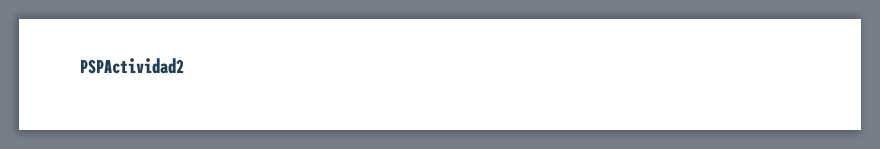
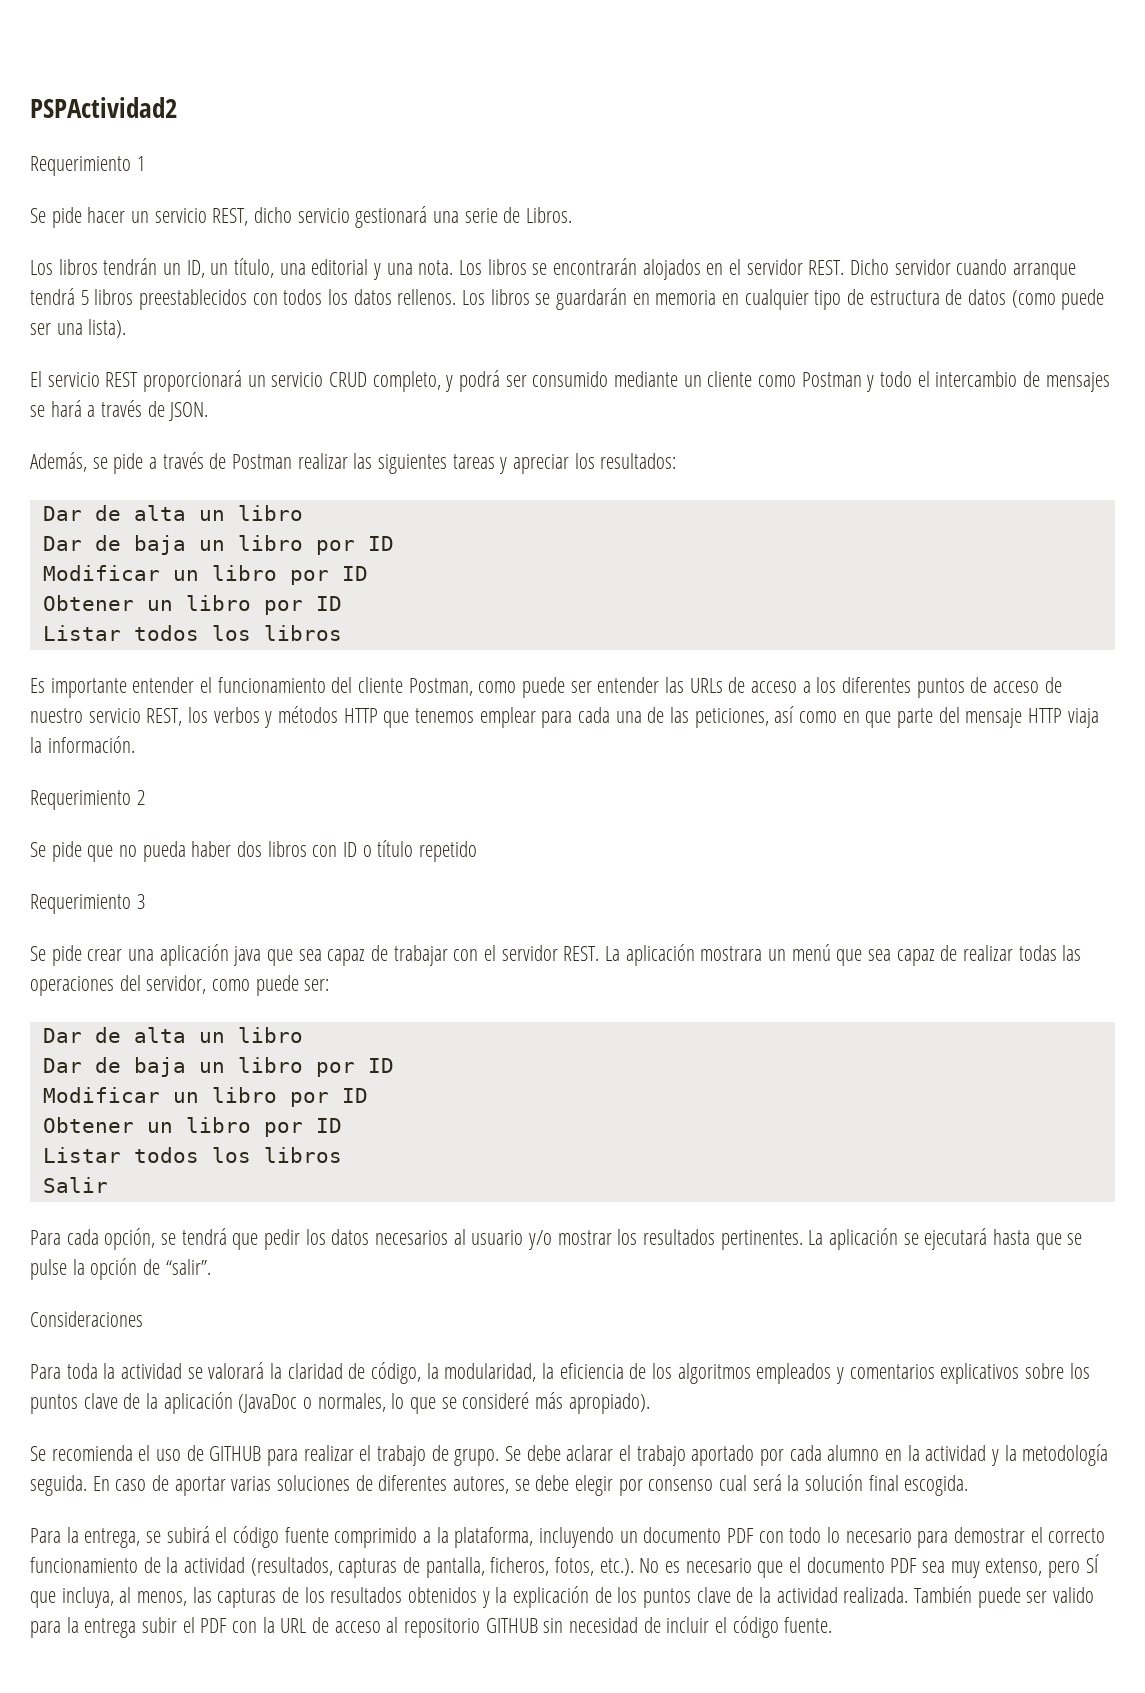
(184, 66) none -> [30,156,145,176] [30,206,573,228] [30,258,1077,280] [30,288,1105,310] [30,319,127,338] [30,370,1110,392] [30,400,209,421] [30,452,677,474] [42,505,303,521] [42,535,394,555] [42,565,368,585] [42,595,342,615] [42,625,342,641] [30,677,1062,698] [30,706,1099,728] [30,736,135,753] [30,790,145,810] [30,840,478,862] [30,894,145,914] [30,944,1082,966] [30,975,330,996] [42,1027,303,1043] [42,1057,394,1077] [42,1087,368,1107] [42,1117,342,1137] [42,1147,342,1163] [42,1177,108,1193] [30,1228,1083,1250] [30,1258,211,1280] [30,1311,143,1327] [30,1362,1090,1384] [30,1392,650,1414] [30,1444,1109,1466] [30,1474,969,1496] [30,1526,1106,1548] [30,1554,1099,1578] [30,1586,1095,1608] [30,1616,833,1638] // Requerimiento 1 // Se pide hacer un servicio REST, dicho servicio gestionará una serie de Libros. // Los libros tendrán un ID, un título, una editorial y una nota. Los libros se encontrarán alojados en el servidor REST. Dicho servidor cuando arranque tendrá 5 libros preestablecidos con todos los datos rellenos. Los libros se guardarán en memoria en cualquier tipo de estructura de datos (como puede ser una lista). // El servicio REST proporcionará un servicio CRUD completo, y podrá ser consumido mediante un cliente como Postman y todo el intercambio de mensajes se hará a través de JSON. // Además, se pide a través de Postman realizar las siguientes tareas y apreciar los resultados: // Dar de alta un libro // Dar de baja un libro por ID // Modificar un libro por ID // Obtener un libro por ID // Listar todos los libros // Es importante entender el funcionamiento del cliente Postman, como puede ser entender las URLs de acceso a los diferentes puntos de acceso de nuestro servicio REST, los verbos y métodos HTTP que tenemos emplear para cada una de las peticiones, así como en que parte del mensaje HTTP viaja la información. // Requerimiento 2 // Se pide que no pueda haber dos libros con ID o título repetido // Requerimiento 3 // Se pide crear una aplicación java que sea capaz de trabajar con el servidor REST. La aplicación mostrara un menú que sea capaz de realizar todas las operaciones del servidor, como puede ser: // Dar de alta un libro // Dar de baja un libro por ID // Modificar un libro por ID // Obtener un libro por ID // Listar todos los libros // Salir // Para cada opción, se tendrá que pedir los datos necesarios al usuario y/o mostrar los resultados pertinentes. La aplicación se ejecutará hasta que se pulse la opción de “salir”. // Consideraciones // Para toda la actividad se valorará la claridad de código, la modularidad, la eficiencia de los algoritmos empleados y comentarios explicativos sobre los puntos clave de la aplicación (JavaDoc o normales, lo que se consideré más apropiado). // Se recomienda el uso de GITHUB para realizar el trabajo de grupo. Se debe aclarar el trabajo aportado por cada alumno en la actividad y la metodología seguida. En caso de aportar varias soluciones de diferentes autores, se debe elegir por consenso cual será la solución final escogida. // Para la entrega, se subirá el código fuente comprimido a la plataforma, incluyendo un documento PDF con todo lo necesario para demostrar el correcto funcionamiento de la actividad (resultados, capturas de pantalla, ficheros, fotos, etc.). No es necesario que el documento PDF sea muy extenso, pero SÍ que incluya, al menos, las capturas de los resultados obtenidos y la explicación de los puntos clave de la actividad realizada. También puede ser valido para la entrega subir el PDF con la URL de acceso al repositorio GITHUB sin necesidad de incluir el código fuente.

